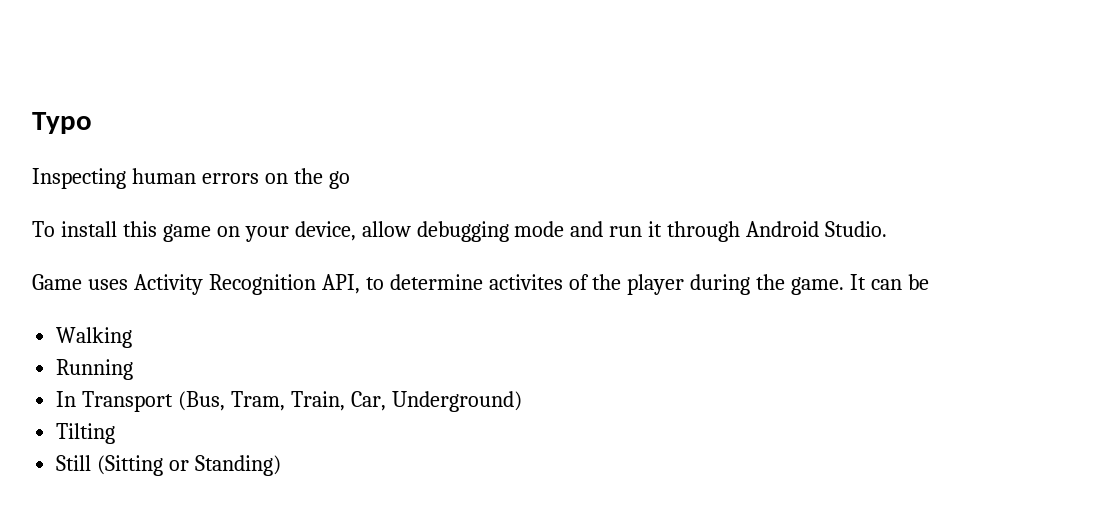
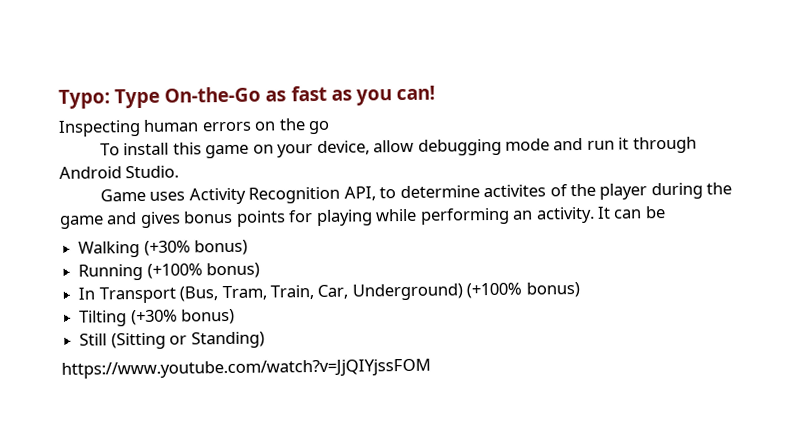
[32,112,92,134] Typo -> [58,85,435,109] Typo: Type On-the-Go as fast as you can!
[791,277,845,295] game. -> [59,206,595,229] game and gives bonus points for playing while performing an activity.
(133, 337) none -> [143,239,249,256] (+30% bonus)
(134, 369) none -> [146,262,261,279] (+100% bonus)
(522, 401) none -> [466,282,580,299] (+100% bonus)
(116, 433) none -> [130,308,236,326] (+30% bonus)
(282, 465) none -> [61,358,431,379] // https://www.youtube.com/watch?v=JjQIYjssFOM

